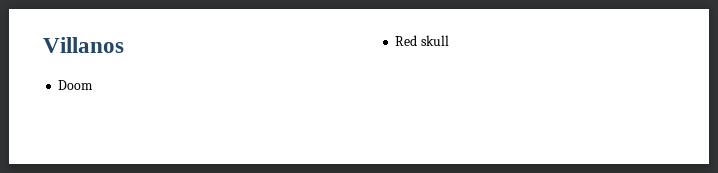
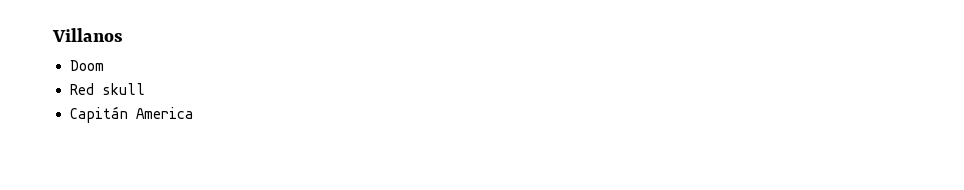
(450, 40) none -> [69,106,194,123] // Capitán America

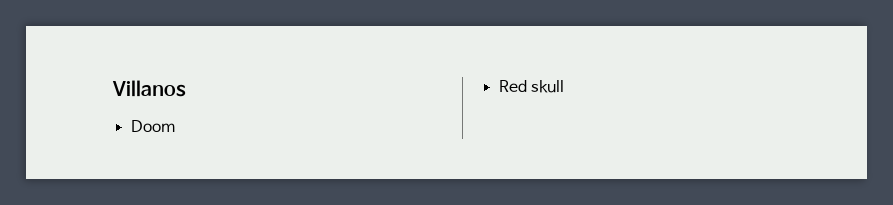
[69,106,194,123] // Capitán America -> (564, 86) none

